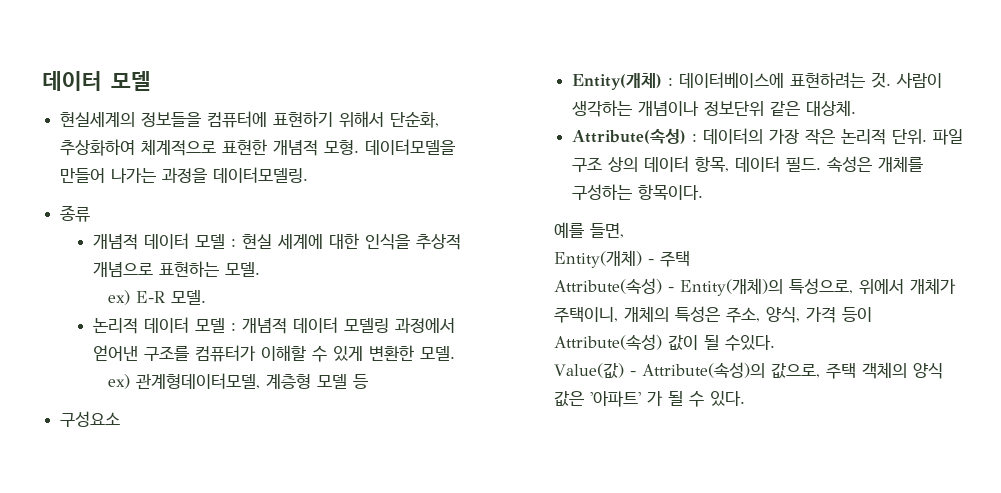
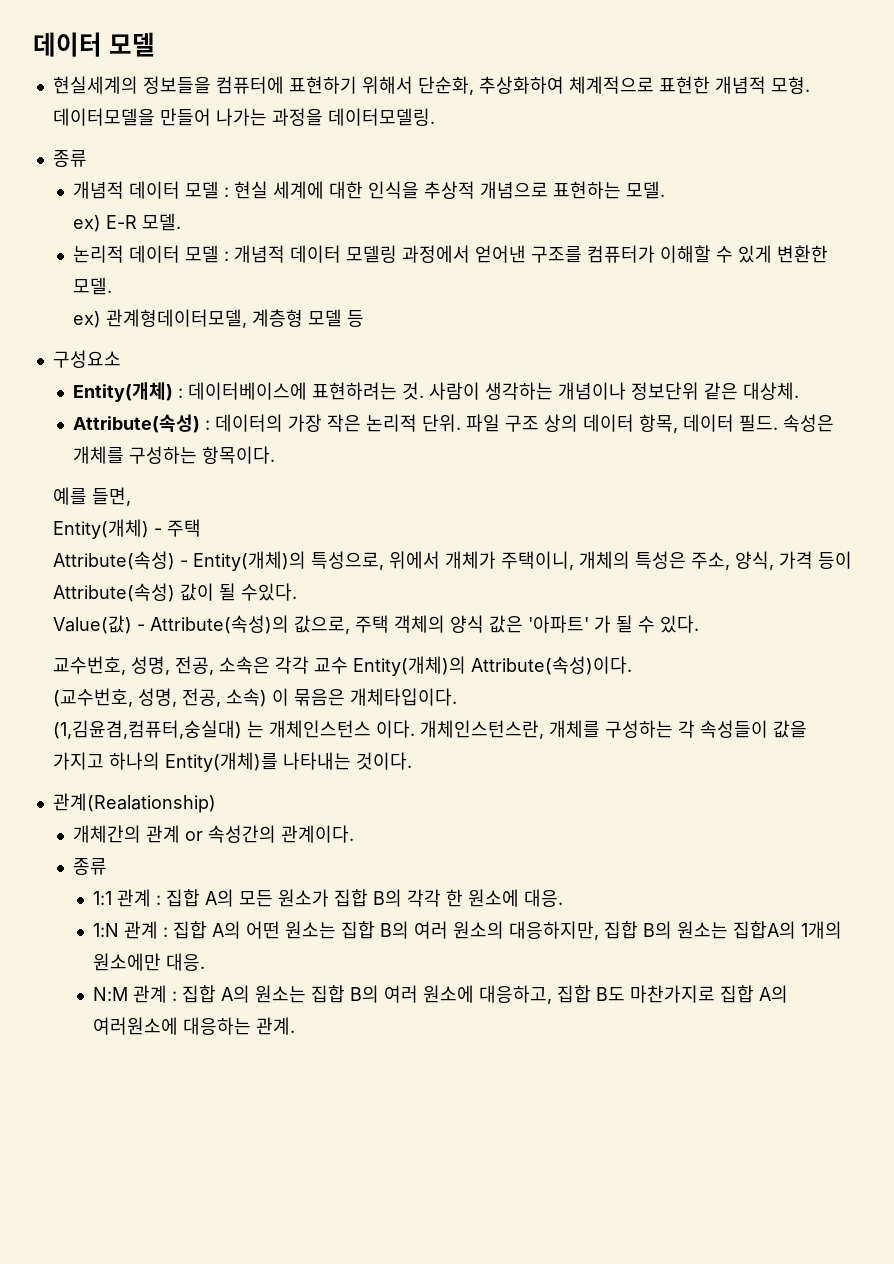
(745, 398) none -> [53,656,633,676] [53,688,458,707] [53,720,808,739] [53,752,413,772] [52,793,216,813] [72,825,354,843] [72,858,107,875] [93,889,564,907] [93,921,843,940] [93,953,206,971] [93,985,789,1004] [93,1017,296,1035] // 교수번호, 성명, 전공, 소속은 각각 교수 Entity(개체)의 Attribute(속성)이다. // (교수번호, 성명, 전공, 소속) 이 묶음은 개체타입이다. // (1,김윤겸,컴퓨터,숭실대) 는 개체인스턴스 이다. 개체인스턴스란, 개체를 구성하는 각 속성들이 값을 가지고 하나의 Entity(개체)를 나타내는 것이다. // 관계(Realationship) // 개체간의 관계 or 속성간의 관계이다. // 종류 // 1:1 관계 : 집합 A의 모든 원소가 집합 B의 각각 한 원소에 대응. // 1:N 관계 : 집합 A의 어떤 원소는 집합 B의 여러 원소의 대응하지만, 집합 B의 원소는 집합A의 1개의 원소에만 대응. // N:M 관계 : 집합 A의 원소는 집합 B의 여러 원소에 대응하고, 집합 B도 마찬가지로 집합 A의 여러원소에 대응하는 관계.

